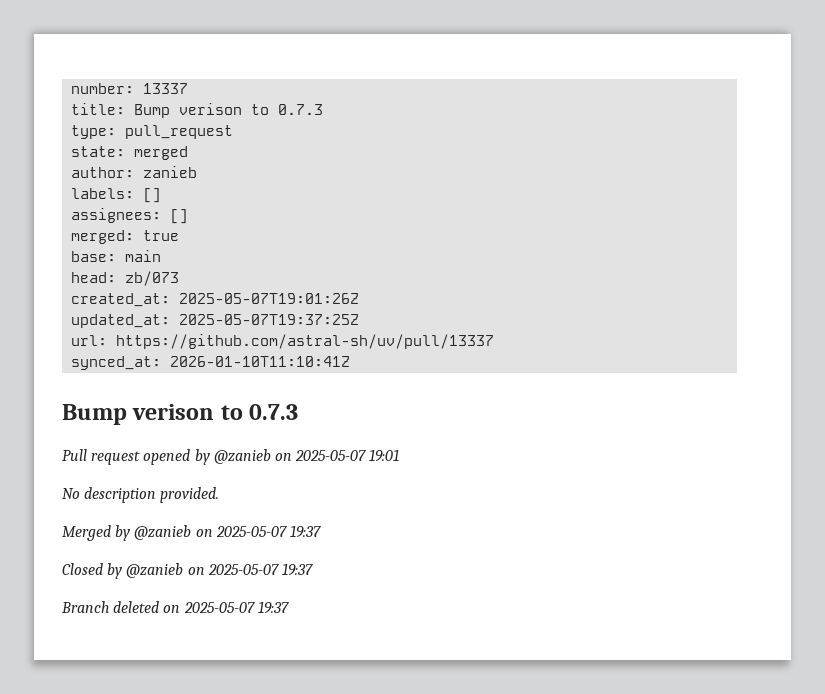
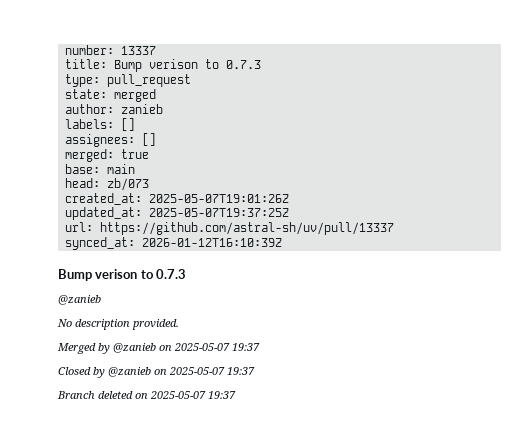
[170,356,351,367] [62,404,299,425] [62,449,400,465] 2026-01-10T11:10:41Z // Bump verison to 0.7.3 // Pull request opened by @zanieb on 2025-05-07 19:01 -> [141,238,282,247] [58,269,187,281] [58,295,101,305] 2026-01-12T16:10:39Z // Bump verison to 0.7.3 // @zanieb

